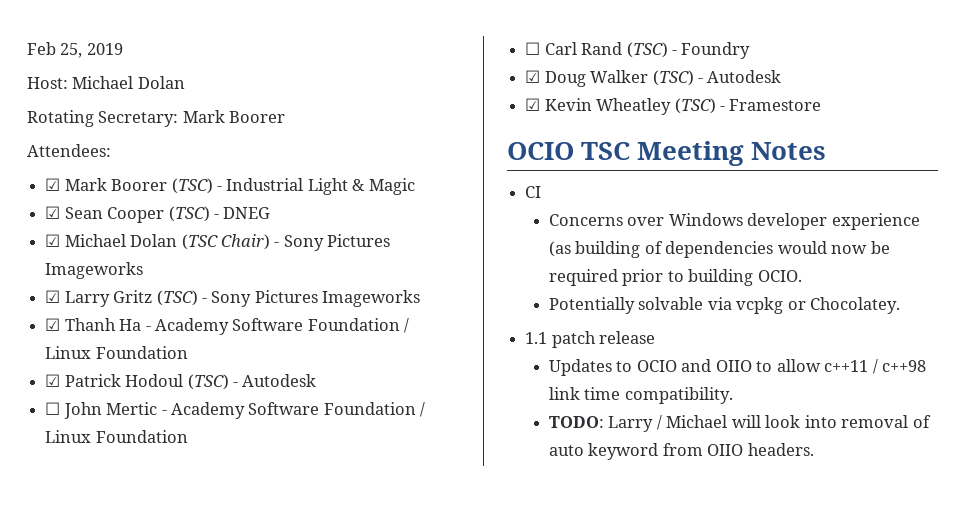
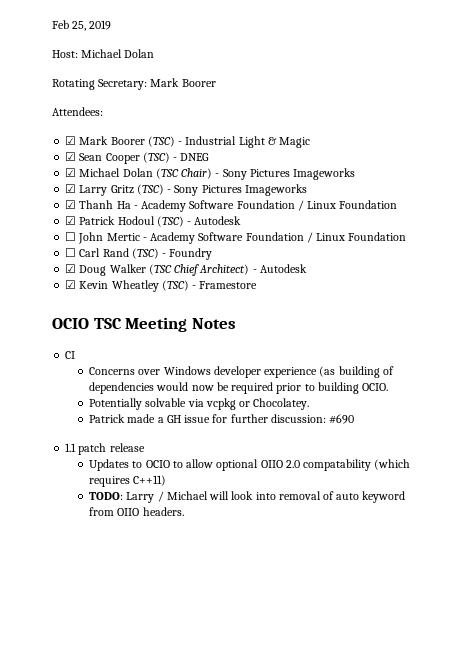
[652,70,694,86] (TSC) -> [148,264,250,276] (TSC Chief Architect)
(901, 305) none -> [89,414,355,424] // Patrick made a GH issue for further discussion: #690
[681,359,927,374] [548,387,733,404] and OIIO to allow c++11 / c++98 link time compatibility. -> [172,459,411,471] [89,475,167,487] to allow optional OIIO 2.0 compatability (which requires C++11)

